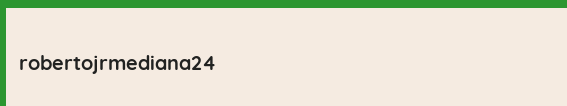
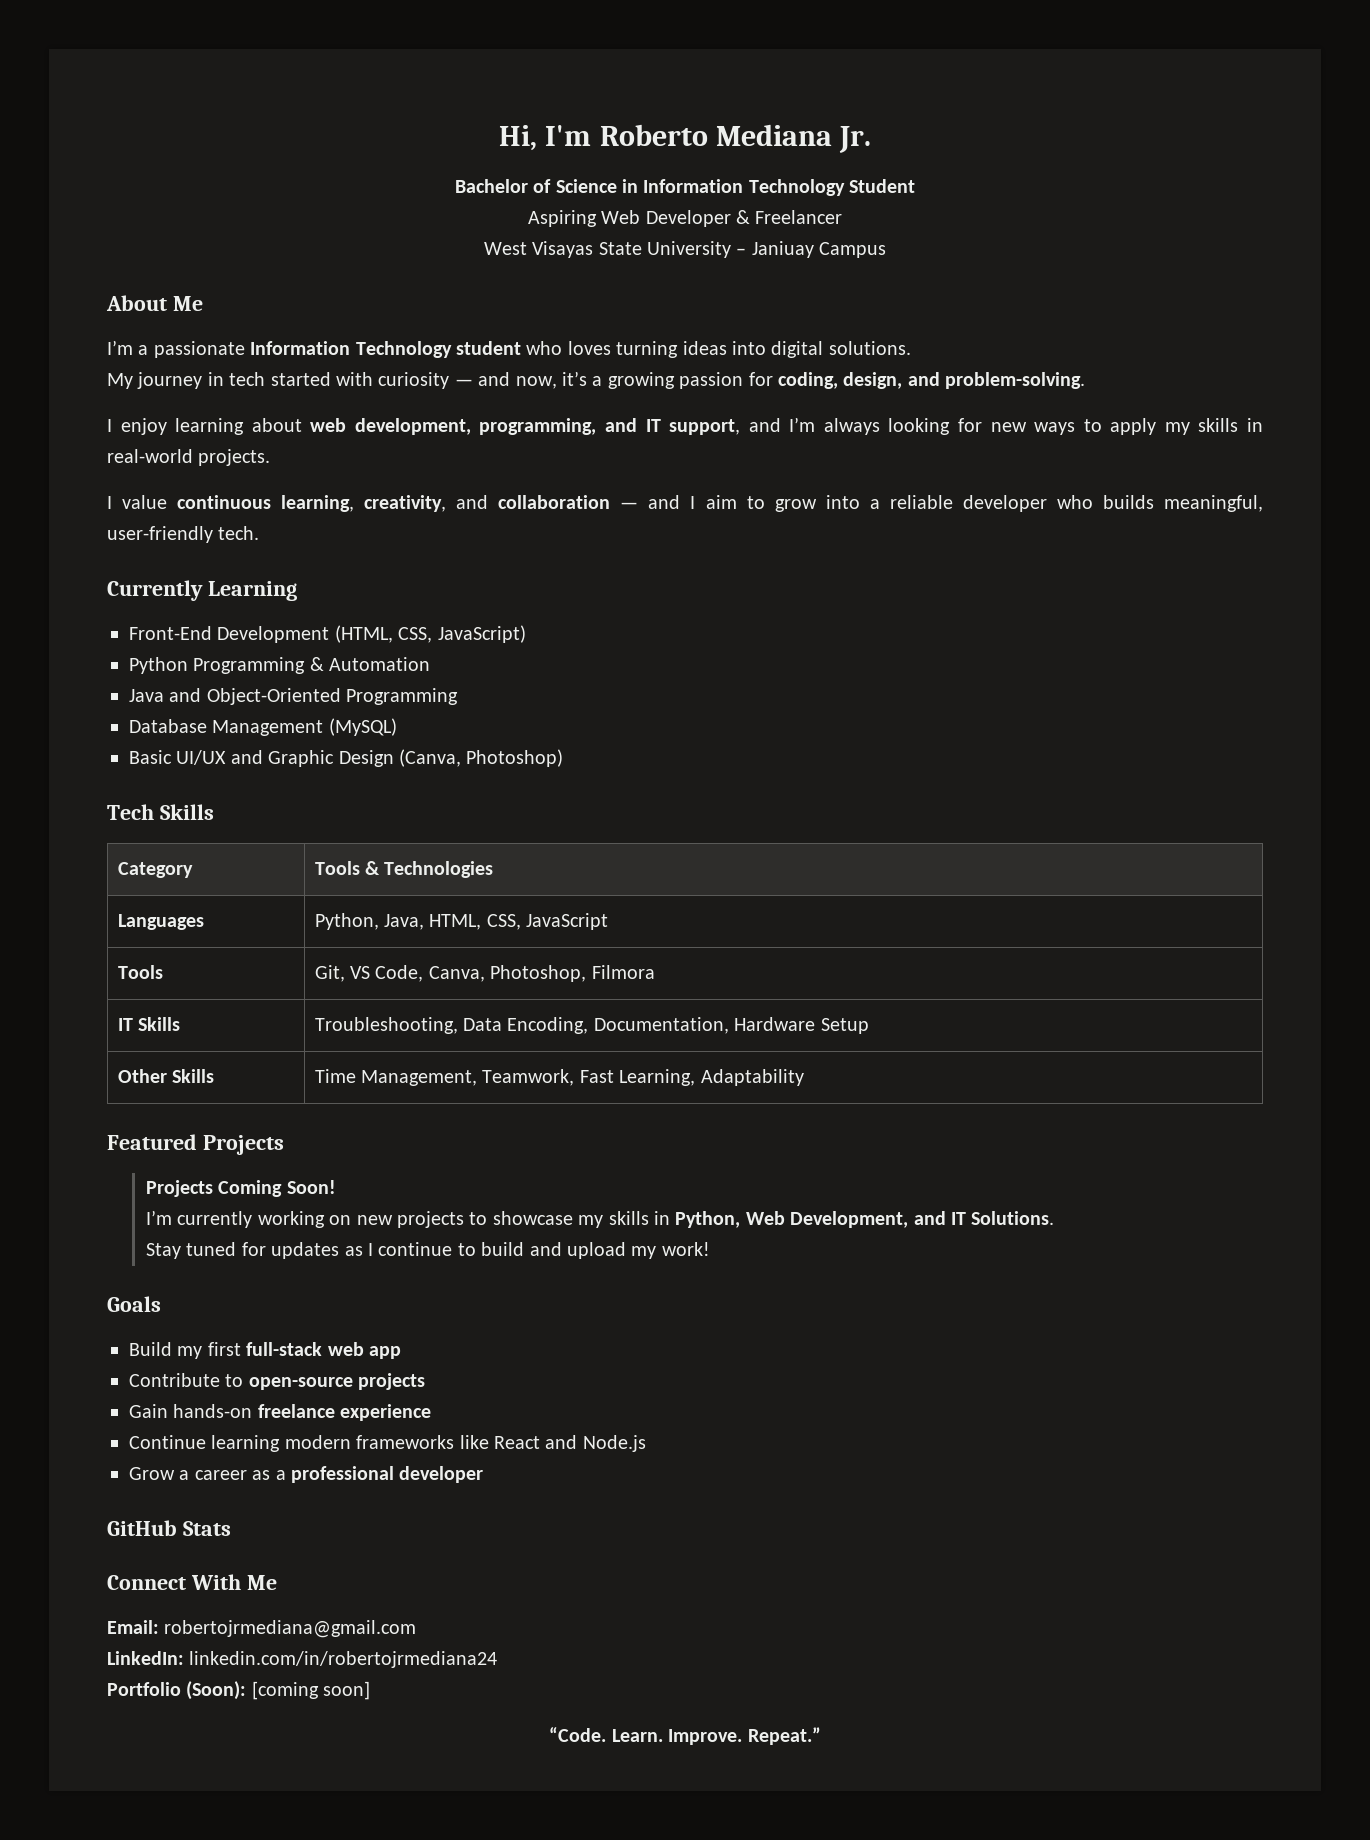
[19,55,216,74] robertojrmediana24 -> [499,124,871,153] [454,179,916,196] [527,210,843,227] [483,241,887,258] [106,295,203,311] [107,340,911,358] [107,371,1086,389] [107,417,1263,435] [107,449,271,466] [107,495,1264,512] [107,526,260,543] [107,580,297,601] [129,625,526,643] [129,657,431,674] [129,688,459,705] [129,718,397,736] [129,749,564,767] [107,804,214,820] [117,862,193,878] [314,861,494,878] [117,914,204,930] [314,913,609,930] [117,965,163,979] [314,965,655,982] [117,1017,181,1031] [314,1017,869,1034] [117,1069,215,1083] [314,1069,804,1086] [107,1134,284,1155] [145,1180,336,1197] [145,1210,1055,1228] [145,1242,710,1259] [107,1296,161,1312] [129,1342,401,1359] [129,1373,426,1390] [129,1404,432,1421] [129,1435,646,1452] [129,1466,484,1483] [107,1520,231,1536] [107,1574,277,1590] [107,1620,417,1638] [107,1651,498,1668] [107,1681,371,1700] [549,1727,821,1745] Hi, I'm Roberto Mediana Jr. // Bachelor of Science in Information Technology Student // Aspiring Web Developer & Freelancer // West Visayas State University – Janiuay Campus // About Me // I’m a passionate Information Technology student who loves turning ideas into digital solutions. // My journey in tech started with curiosity — and now, it’s a growing passion for coding, design, and problem-solving. // I enjoy learning about web development, programming, and IT support, and I’m always looking for new ways to apply my skills in real-world projects. // I value continuous learning, creativity, and collaboration — and I aim to grow into a reliable developer who builds meaningful, user-friendly tech. // Currently Learning // Front-End Development (HTML, CSS, JavaScript) // Python Programming & Automation // Java and Object-Oriented Programming // Database Management (MySQL) // Basic UI/UX and Graphic Design (Canva, Photoshop) // Tech Skills // Category | Tools & Technologies // Languages | Python, Java, HTML, CSS, JavaScript // Tools | Git, VS Code, Canva, Photoshop, Filmora // IT Skills | Troubleshooting, Data Encoding, Documentation, Hardware Setup // Other Skills | Time Management, Teamwork, Fast Learning, Adaptability // Featured Projects // Projects Coming Soon! // I’m currently working on new projects to showcase my skills in Python, Web Development, and IT Solutions. // Stay tuned for updates as I continue to build and upload my work! // Goals // Build my first full-stack web app // Contribute to open-source projects // Gain hands-on freelance experience // Continue learning modern frameworks like React and Node.js // Grow a career as a professional developer // GitHub Stats // Connect With Me // Email: robertojrmediana@gmail.com // LinkedIn: linkedin.com/in/robertojrmediana24 // Portfolio (Soon): [coming soon] // “Code. Learn. Improve. Repeat.”

